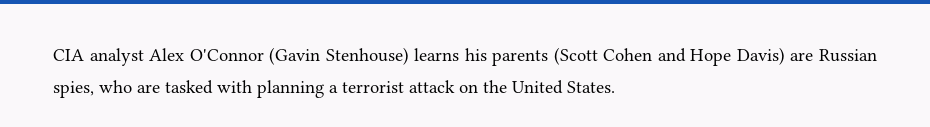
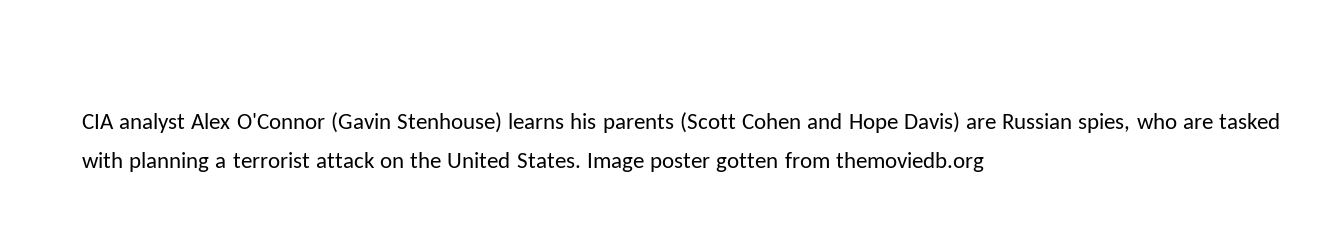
(615, 87) none -> [586,152,984,172] Image poster gotten from themoviedb.org

